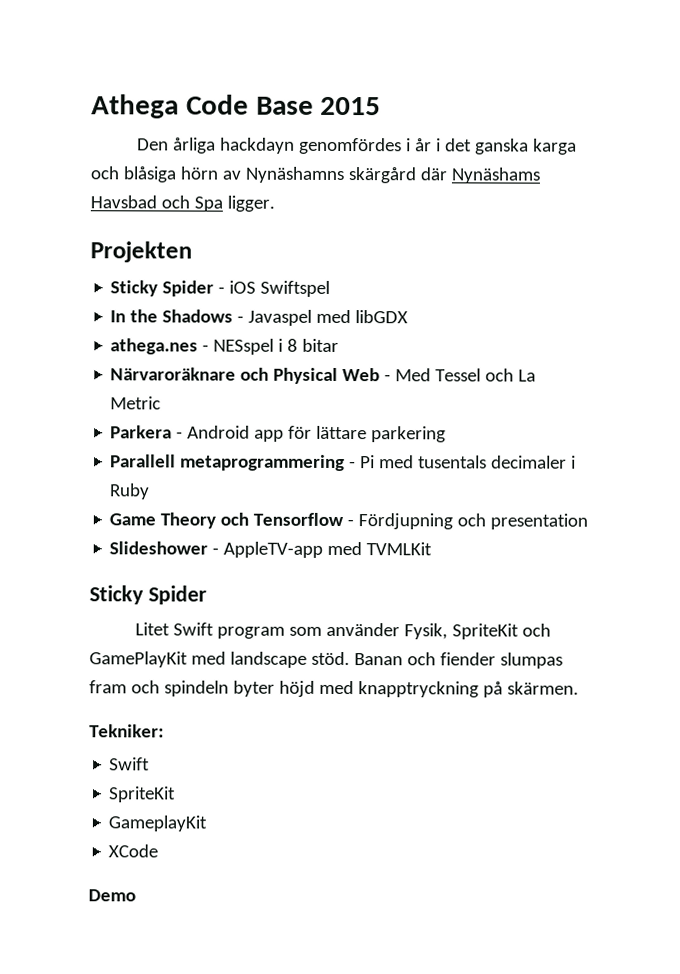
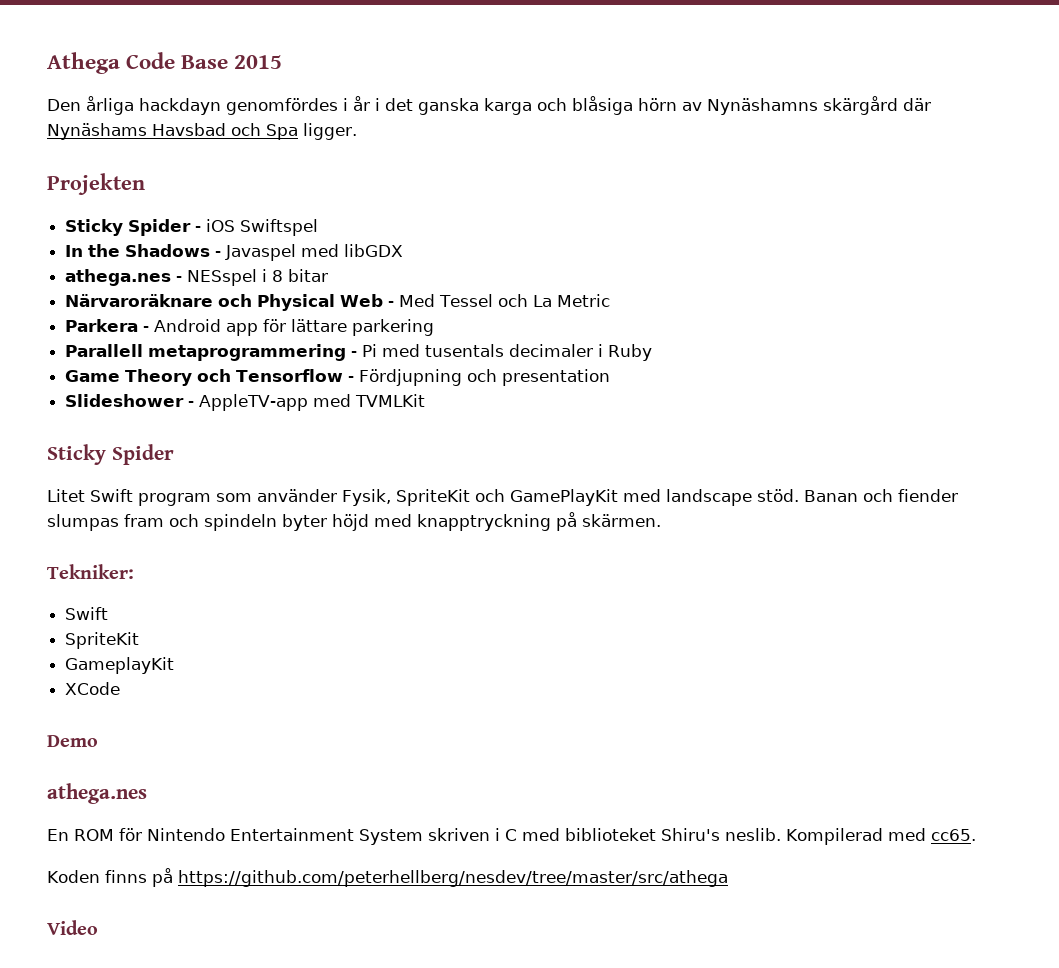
(136, 895) none -> [47,783,147,804] [47,828,976,845] [47,868,728,887] [47,920,98,935] // athega.nes // En ROM för Nintendo Entertainment System skriven i C med biblioteket Shiru's neslib. Kompilerad med cc65. // Koden finns på https://github.com/peterhellberg/nesdev/tree/master/src/athega // Video

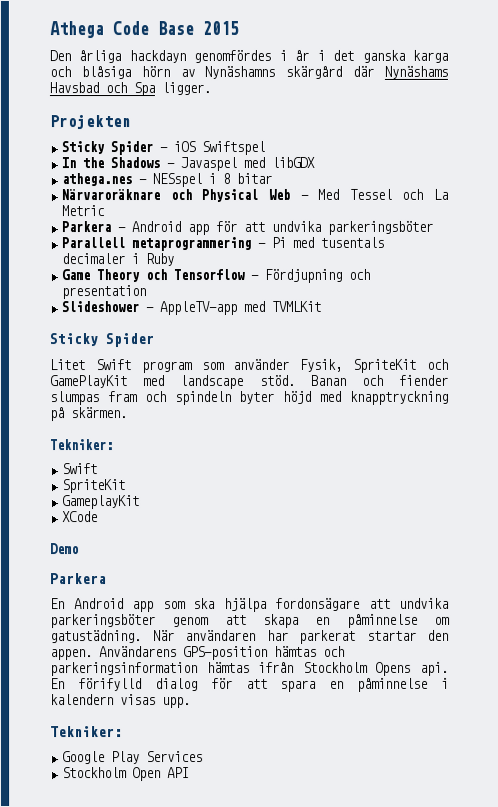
[291,319,435,336] lättare parkering -> [243,220,434,235] att undvika parkeringsböter
[47,783,147,804] [47,828,976,845] [47,868,728,887] [47,920,98,935] athega.nes // En ROM för Nintendo Entertainment System skriven i C med biblioteket Shiru's neslib. Kompilerad med cc65. // Koden finns på https://github.com/peterhellberg/nesdev/tree/master/src/athega // Video -> [50,573,107,585] [50,597,449,613] [50,613,450,629] [50,629,449,644] [50,645,345,661] [50,661,449,677] [50,677,449,692] [50,694,191,709] [50,726,123,738] [62,751,204,765] [62,767,190,782] Parkera // En Android app som ska hjälpa fordonsägare att undvika parkeringsböter genom att skapa en påminnelse om gatustädning. När användaren har parkerat startar den appen. Användarens GPS-position hämtas och parkeringsinformation hämtas ifrån Stockholm Opens api. En förifylld dialog för att spara en påminnelse i kalendern visas upp. // Tekniker: // Google Play Services // Stockholm Open API

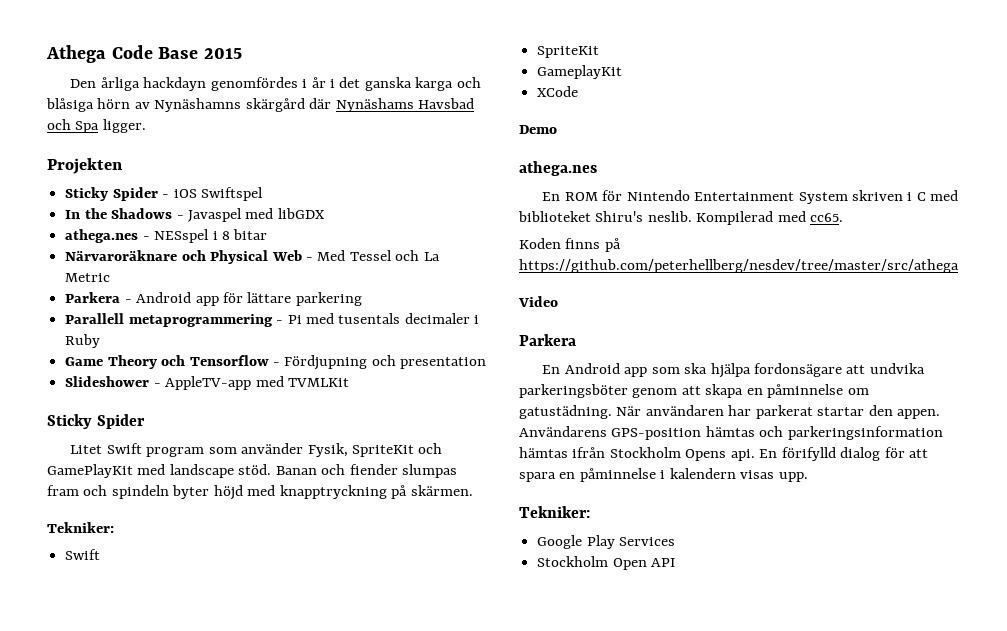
[243,220,434,235] att undvika parkeringsböter -> [247,292,362,306] lättare parkering
(79, 549) none -> [519,161,597,176] [542,190,959,204] [518,211,844,225] [519,238,621,252] [519,259,959,273] [518,296,558,307] // athega.nes // En ROM för Nintendo Entertainment System skriven i C med biblioteket Shiru's neslib. Kompilerad med cc65. // Koden finns på https://github.com/peterhellberg/nesdev/tree/master/src/athega // Video

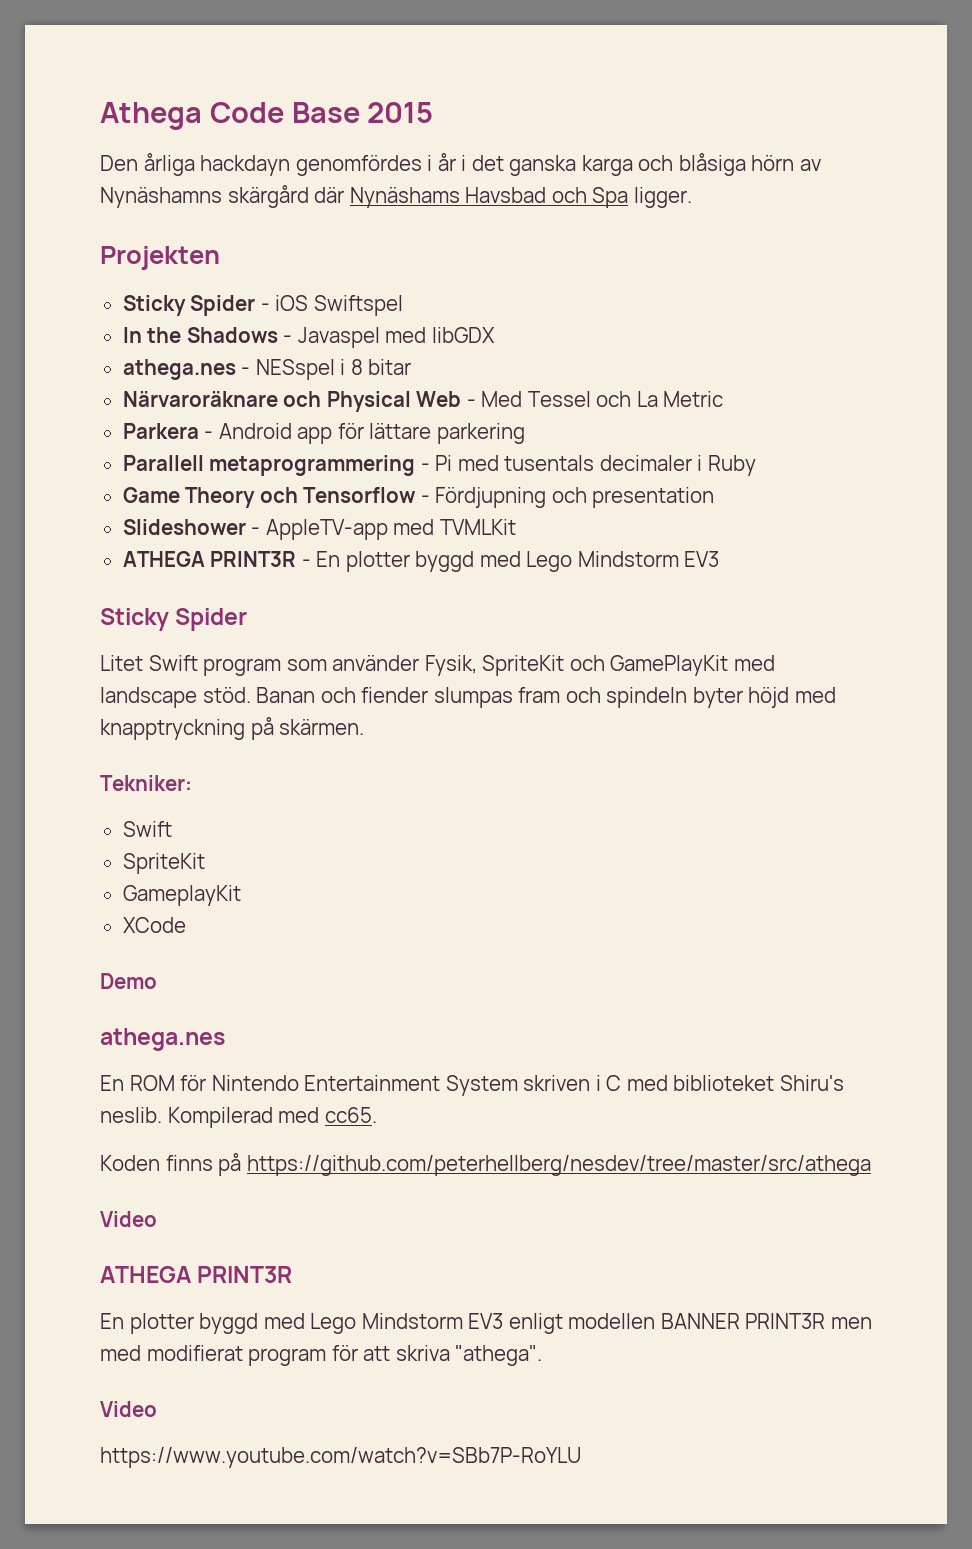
(349, 382) none -> [122,551,720,572] // ATHEGA PRINT3R - En plotter byggd med Lego Mindstorm EV3
[519,334,576,346] [542,363,925,378] [519,384,869,398] [519,405,941,419] [519,426,943,440] [519,447,929,461] [519,468,808,482] [519,506,590,518] [537,535,676,549] [537,556,676,570] Parkera // En Android app som ska hjälpa fordonsägare att undvika parkeringsböter genom att skapa en påminnelse om gatustädning. När användaren har parkerat startar den appen. Användarens GPS-position hämtas och parkeringsinformation hämtas ifrån Stockholm Opens api. En förifylld dialog för att spara en påminnelse i kalendern visas upp. // Tekniker: // Google Play Services // Stockholm Open API -> [100,1266,293,1283] [100,1313,872,1334] [100,1345,543,1366] [100,1401,157,1417] [100,1447,581,1468] ATHEGA PRINT3R // En plotter byggd med Lego Mindstorm EV3 enligt modellen BANNER PRINT3R men med modifierat program för att skriva "athega". // Video // https://www.youtube.com/watch?v=SBb7P-RoYLU

